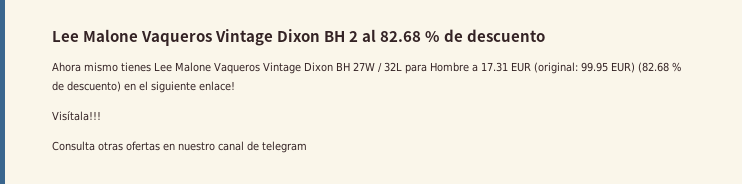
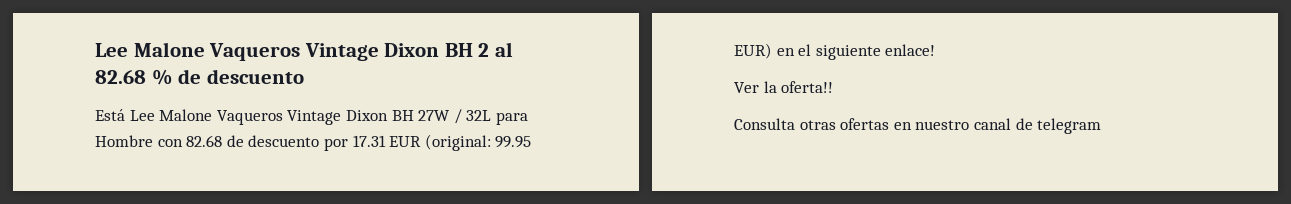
[52,62,151,72] Ahora mismo tienes -> [95,109,125,121] Está
[472,64,478,72] a -> [157,135,348,151] con 82.68 de descuento por
[638,62,681,73] [52,81,121,92] (82.68 % de descuento) -> (772, 51) none
[52,111,101,121] Visítala!!! -> [734,81,834,93] Ver la oferta!!

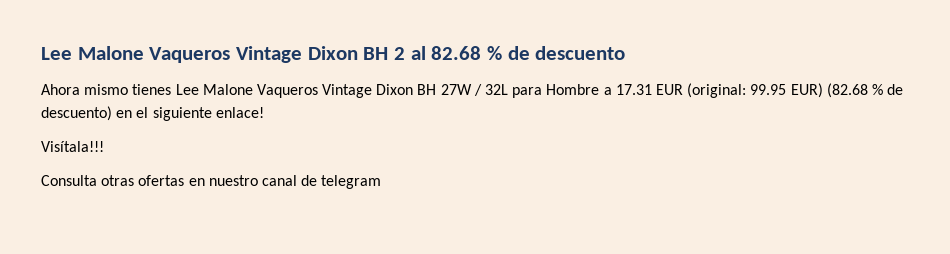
[95,109,125,121] Está -> [41,84,172,95] Ahora mismo tienes
[157,135,348,151] con 82.68 de descuento por -> [603,87,612,95] a
(772, 51) none -> [826,83,904,98] [41,106,112,121] (82.68 % de descuento)
[734,81,834,93] Ver la oferta!! -> [41,141,104,152] Visítala!!!

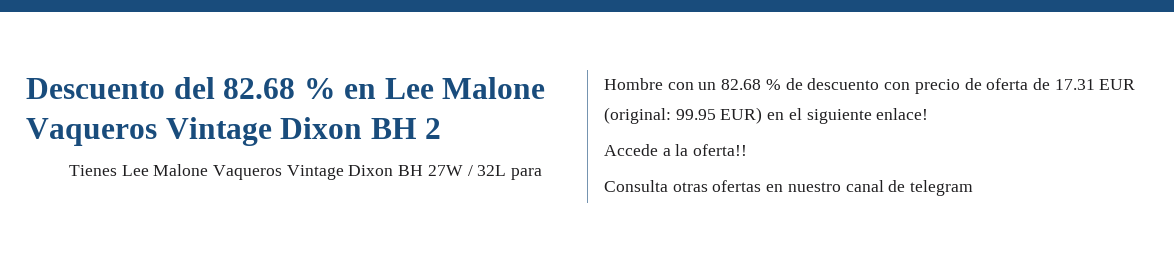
(41, 53) none -> [26,77,377,99] Descuento del 82.68 % en
[410,46,626,60] [41,84,172,95] al 82.68 % de descuento // Ahora mismo tienes -> [68,165,117,176] // Tienes
[603,87,612,95] a -> [667,78,1050,94] con un 82.68 % de descuento con precio de oferta de
[826,83,904,98] [41,106,112,121] (82.68 % de descuento) -> (763, 115) none
[41,141,104,152] Visítala!!! -> [604,144,748,156] Accede a la oferta!!

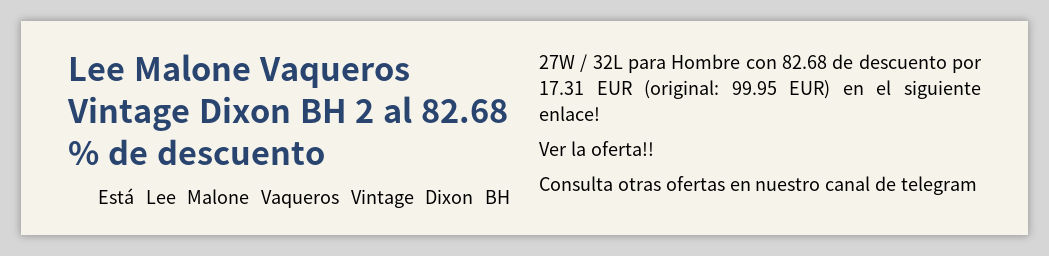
[26,77,377,99] Descuento del 82.68 % en -> (68, 69) none
[68,165,117,176] // Tienes -> [383,96,508,123] [68,139,325,165] [97,188,134,204] al 82.68 % de descuento // Está
[698,78,1050,94] un 82.68 % de descuento con precio de oferta de -> [782,54,982,73] 82.68 de descuento por
[604,144,671,156] Accede a -> [539,142,567,156] Ver

